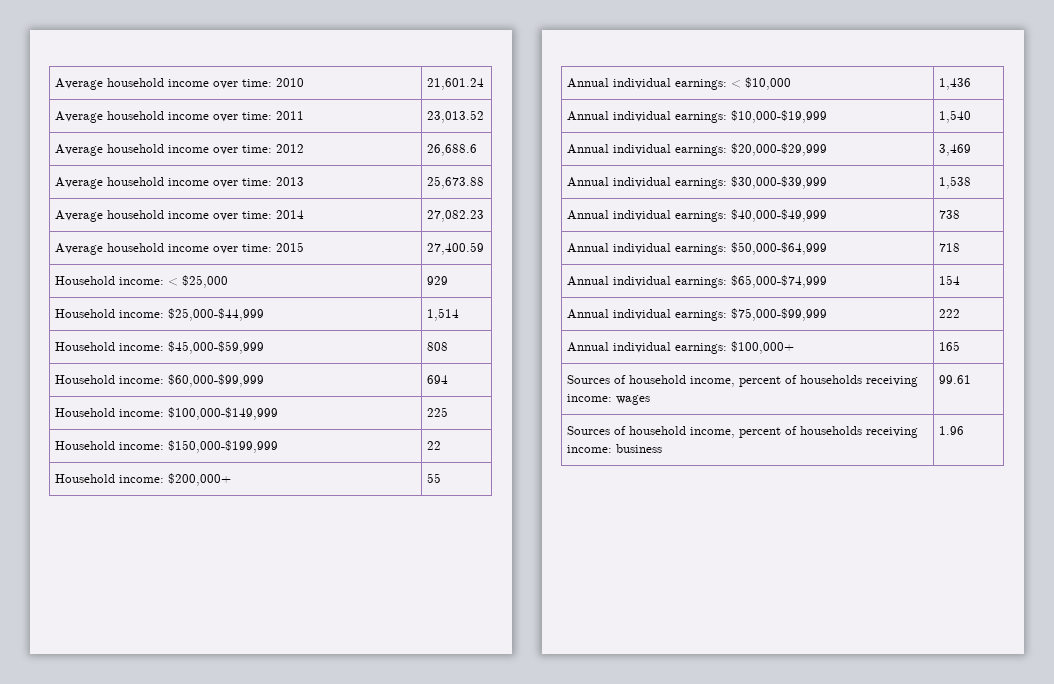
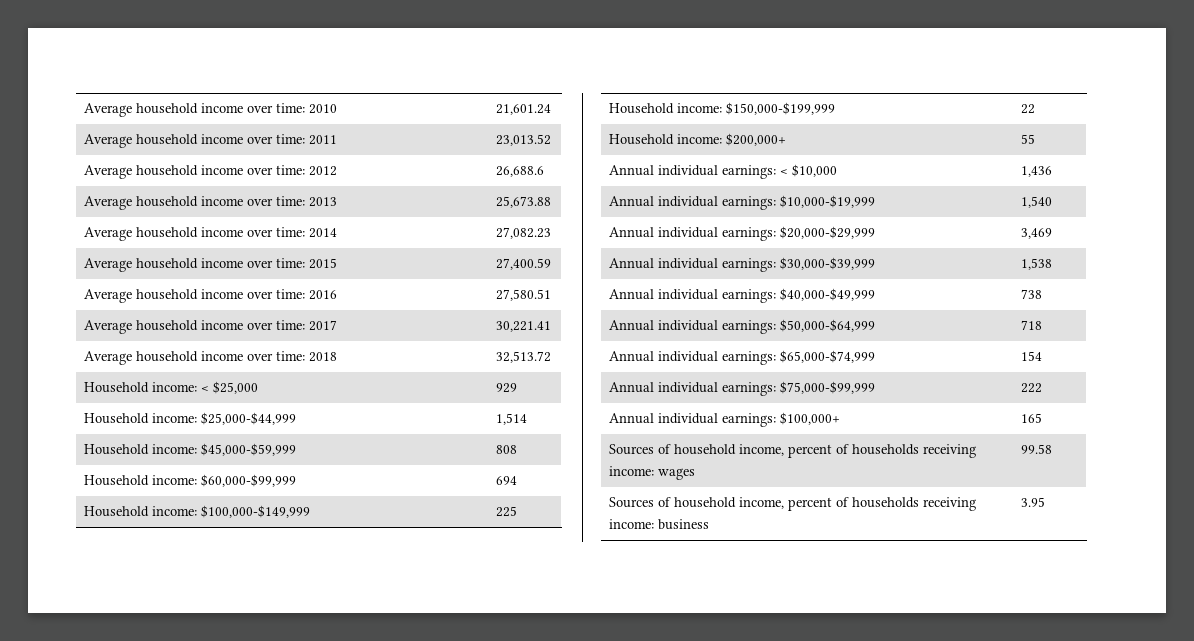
(485, 248) none -> [84,289,338,303] [496,289,552,301] [84,320,338,334] [496,321,552,332] [84,351,338,365] [496,351,552,363] // Average household income over time: 2016 | 27,580.51 // Average household income over time: 2017 | 30,221.41 // Average household income over time: 2018 | 32,513.72
[939,375,972,384] 99.61 -> [1021,444,1053,454] 99.58
[939,426,965,435] 1.96 -> [1021,497,1046,507] 3.95

